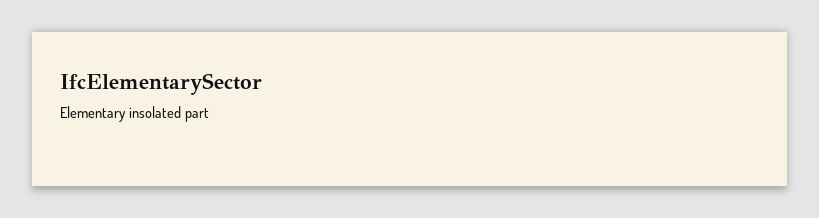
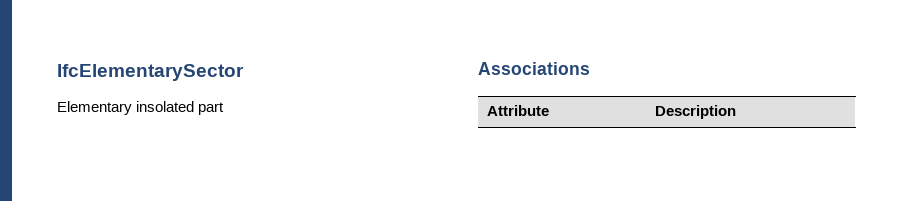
(209, 115) none -> [478,62,590,75] [486,105,549,116] [654,105,736,119] // Associations // Attribute | Description

